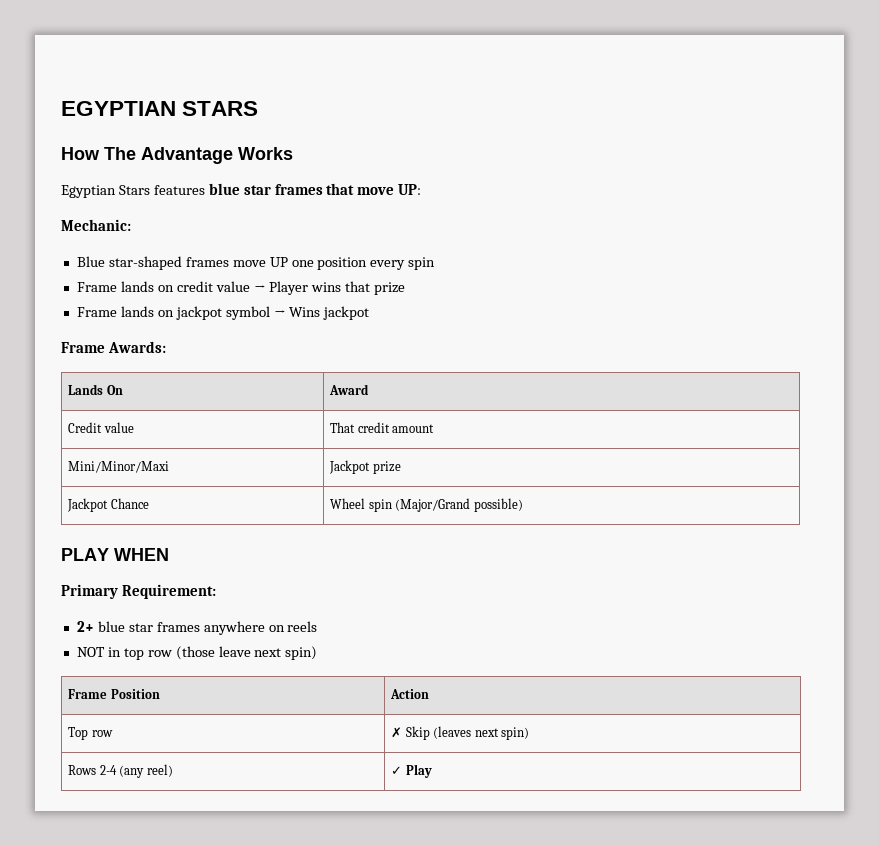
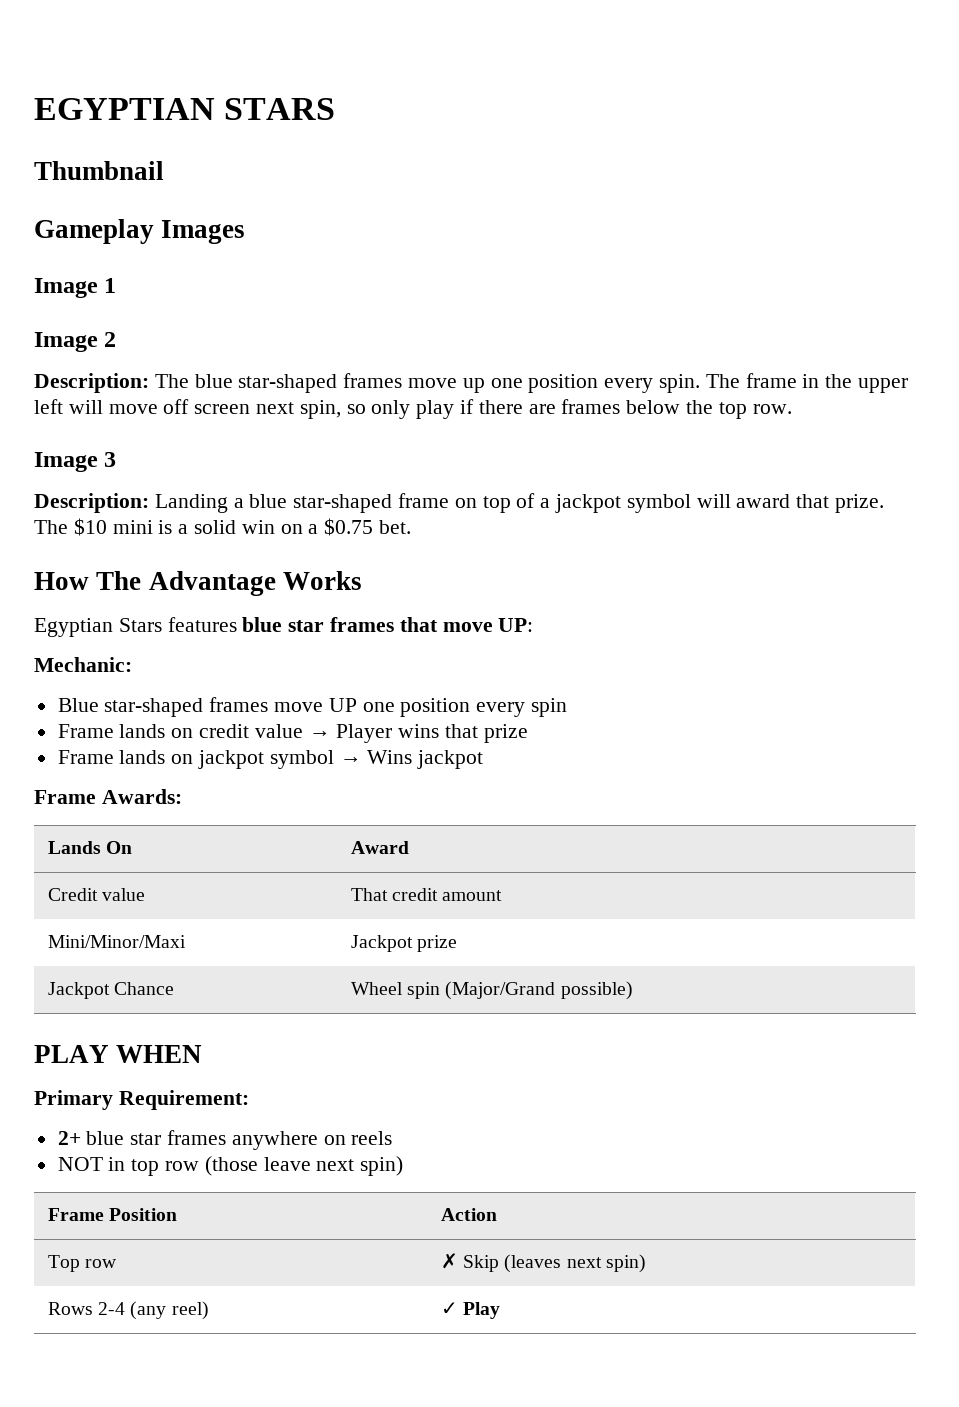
(259, 108) none -> [34,161,164,180] [34,219,246,244] [34,278,117,298] [34,332,117,352] [34,373,909,393] [34,399,792,419] [34,452,117,472] [34,493,885,513] [34,518,412,536] // Thumbnail // Gameplay Images // Image 1 // Image 2 // Description: The blue star-shaped frames move up one position every spin. The frame in the upper left will move off screen next spin, so only play if there are frames below the top row. // Image 3 // Description: Landing a blue star-shaped frame on top of a jackpot symbol will award that prize. The $10 mini is a solid win on a $0.75 bet.

